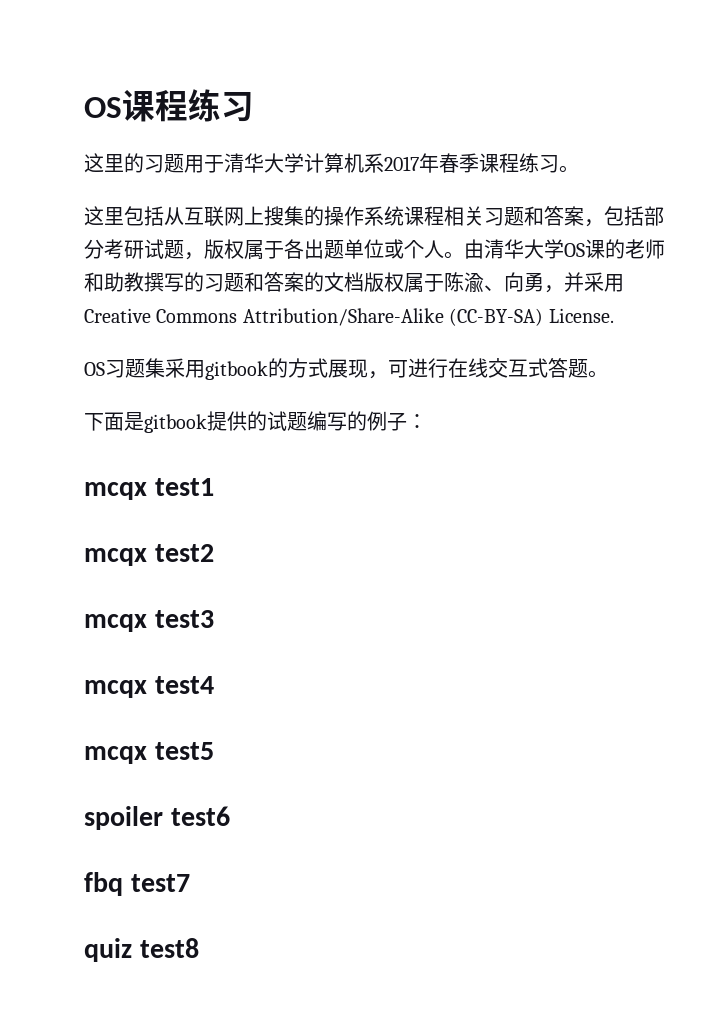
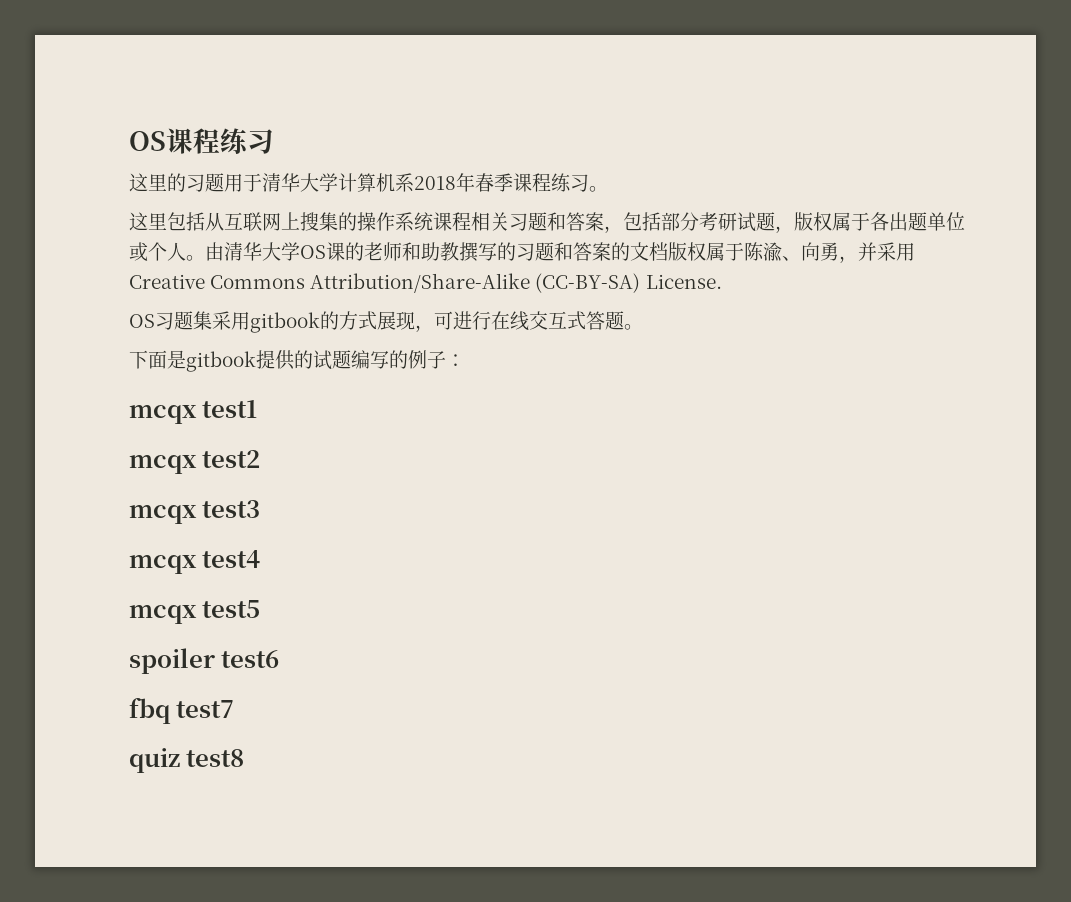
[384,156,419,171] 2017 -> [414,176,456,190] 2018

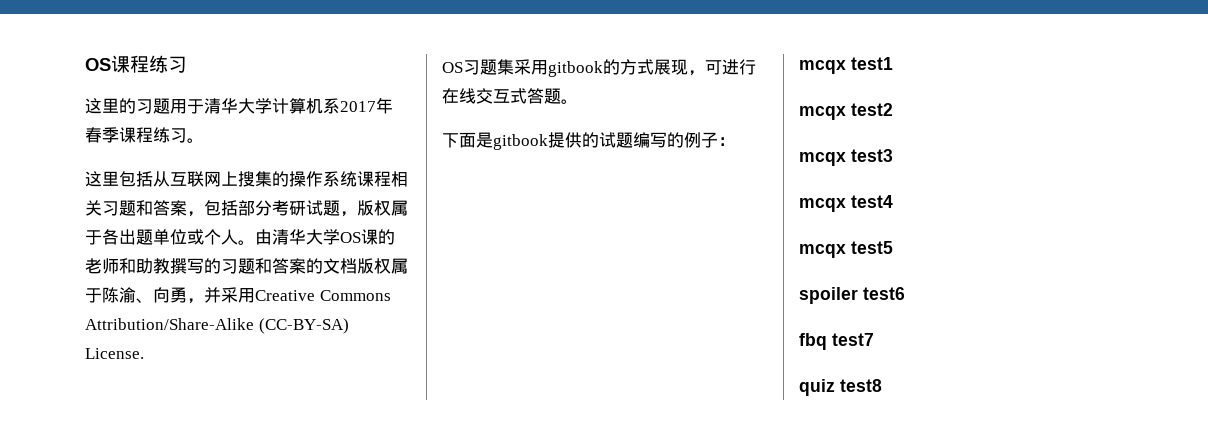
[414,176,456,190] 2018 -> [340,101,376,112] 2017

